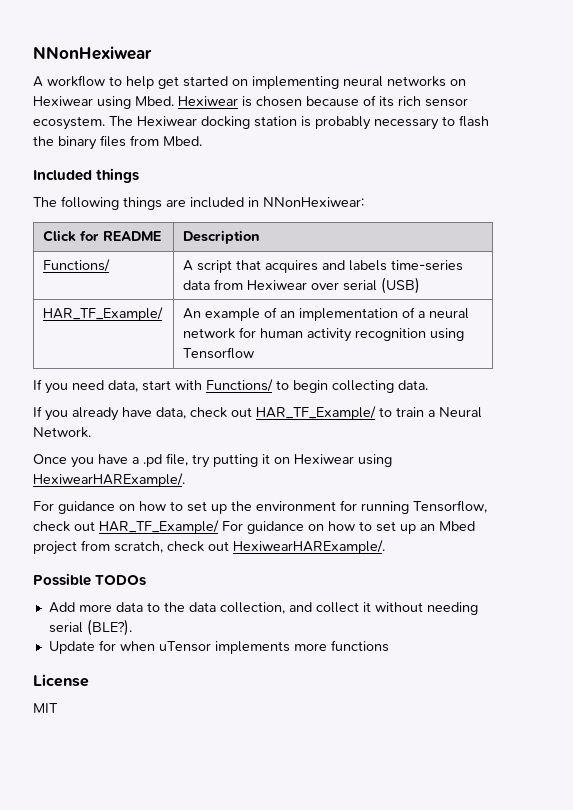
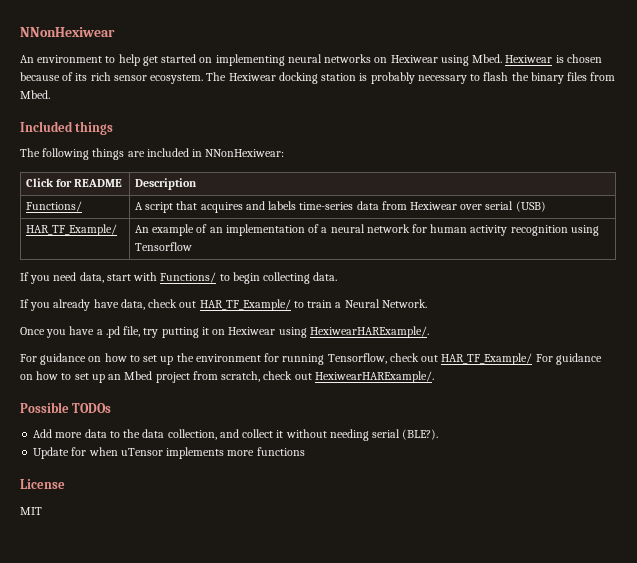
[33,75,105,87] A workflow -> [20,55,103,63] An environment

